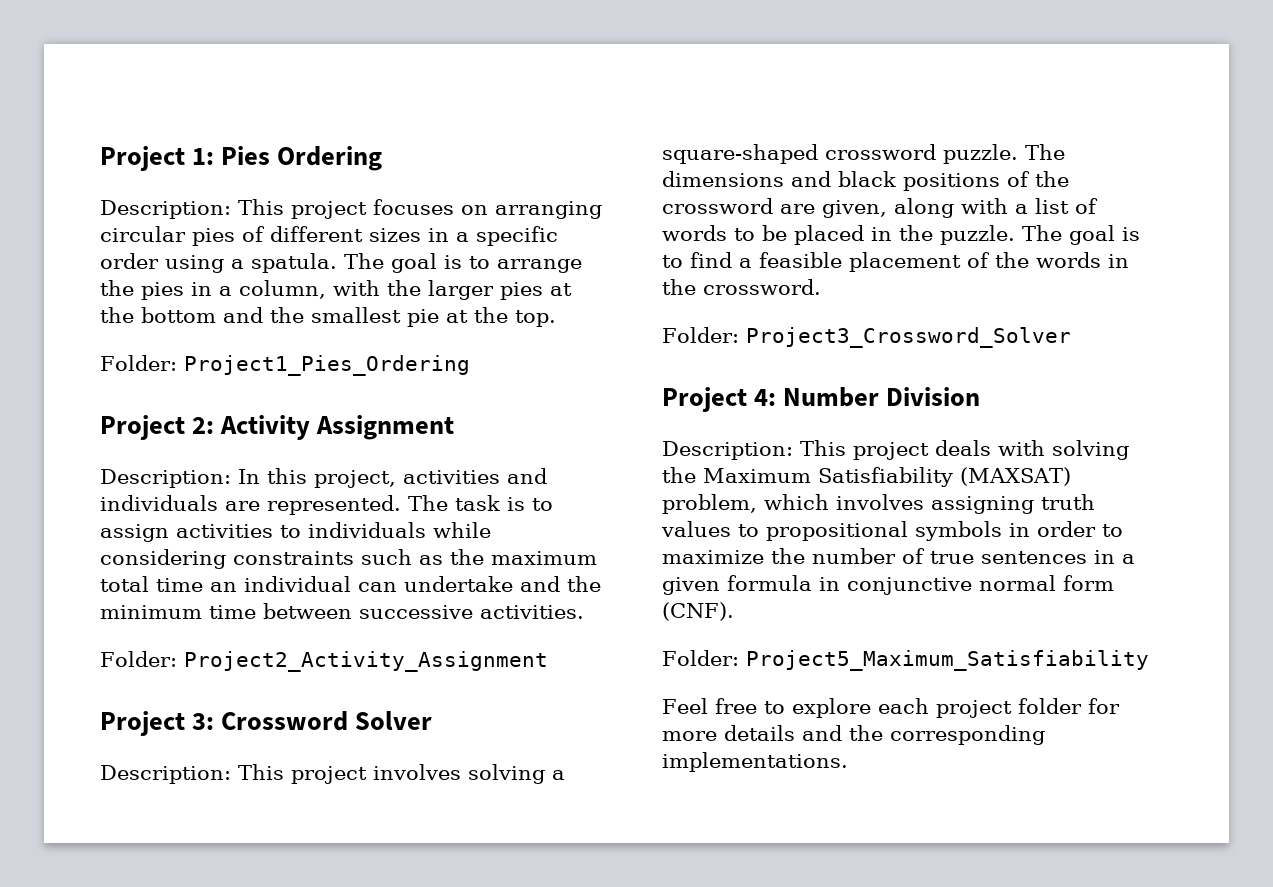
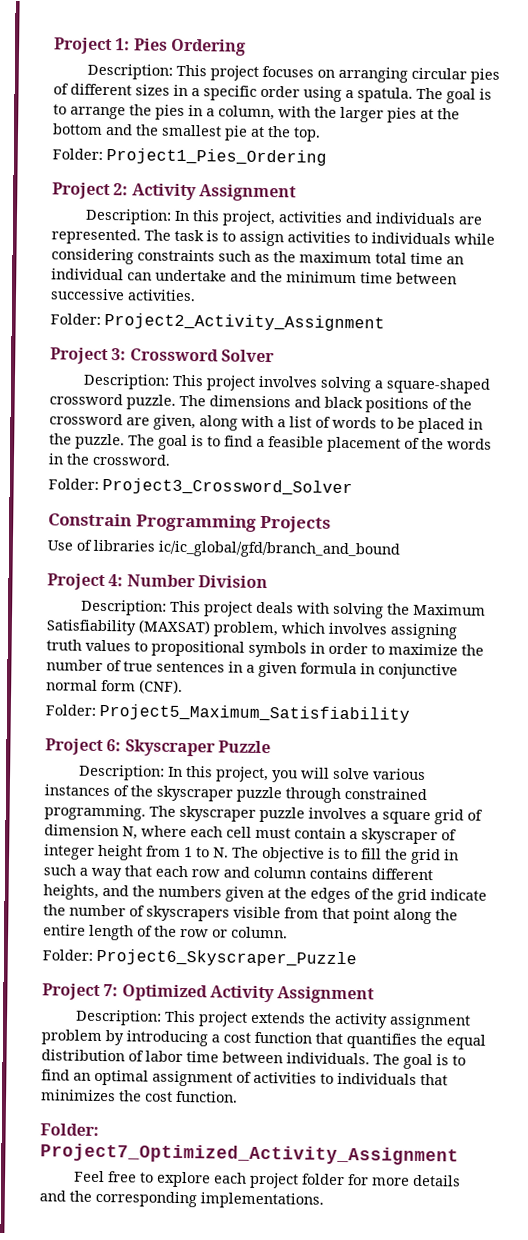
(1071, 337) none -> [48,513,332,533] [47,539,400,559] // Constrain Programming Projects // Use of libraries ic/ic_global/gfd/branch_and_bound
(1149, 660) none -> [45,738,271,757] [78,764,426,783] [44,784,427,803] [44,804,483,825] [44,824,457,845] [44,844,459,865] [43,864,433,881] [43,884,487,905] [43,904,458,925] [43,924,288,941] [42,948,357,968] [42,983,376,1004] [74,1009,471,1030] [41,1029,486,1050] [41,1049,466,1070] [41,1069,448,1087] [41,1089,238,1103] [40,1123,99,1136] [40,1143,459,1166] // Project 6: Skyscraper Puzzle // Description: In this project, you will solve various instances of the skyscraper puzzle through constrained programming. The skyscraper puzzle involves a square grid of dimension N, where each cell must contain a skyscraper of integer height from 1 to N. The objective is to fill the grid in such a way that each row and column contains different heights, and the numbers given at the edges of the grid indicate the number of skyscrapers visible from that point along the entire length of the row or column. // Folder: Project6_Skyscraper_Puzzle // Project 7: Optimized Activity Assignment // Description: This project extends the activity assignment problem by introducing a cost function that quantifies the equal distribution of labor time between individuals. The goal is to find an optimal assignment of activities to individuals that minimizes the cost function. // Folder: Project7_Optimized_Activity_Assignment

